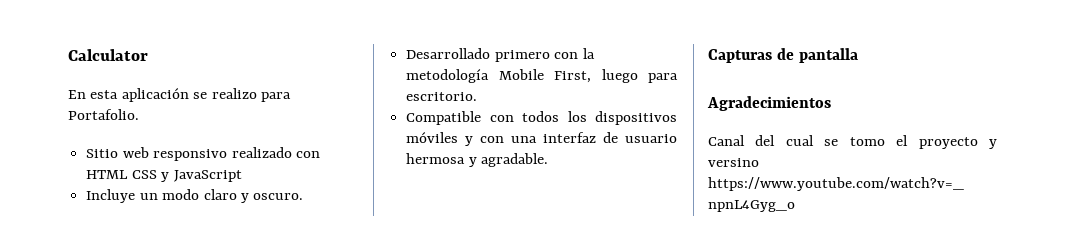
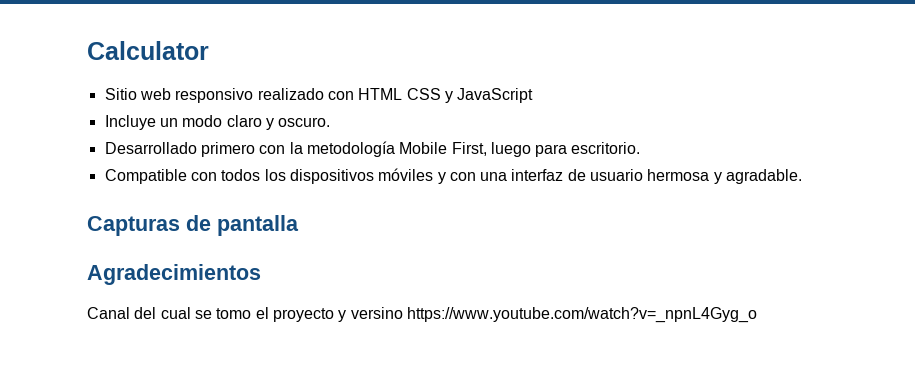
[68,88,292,102] [68,109,139,120] // En esta aplicación se realizo para Portafolio. -> (209, 50) none

